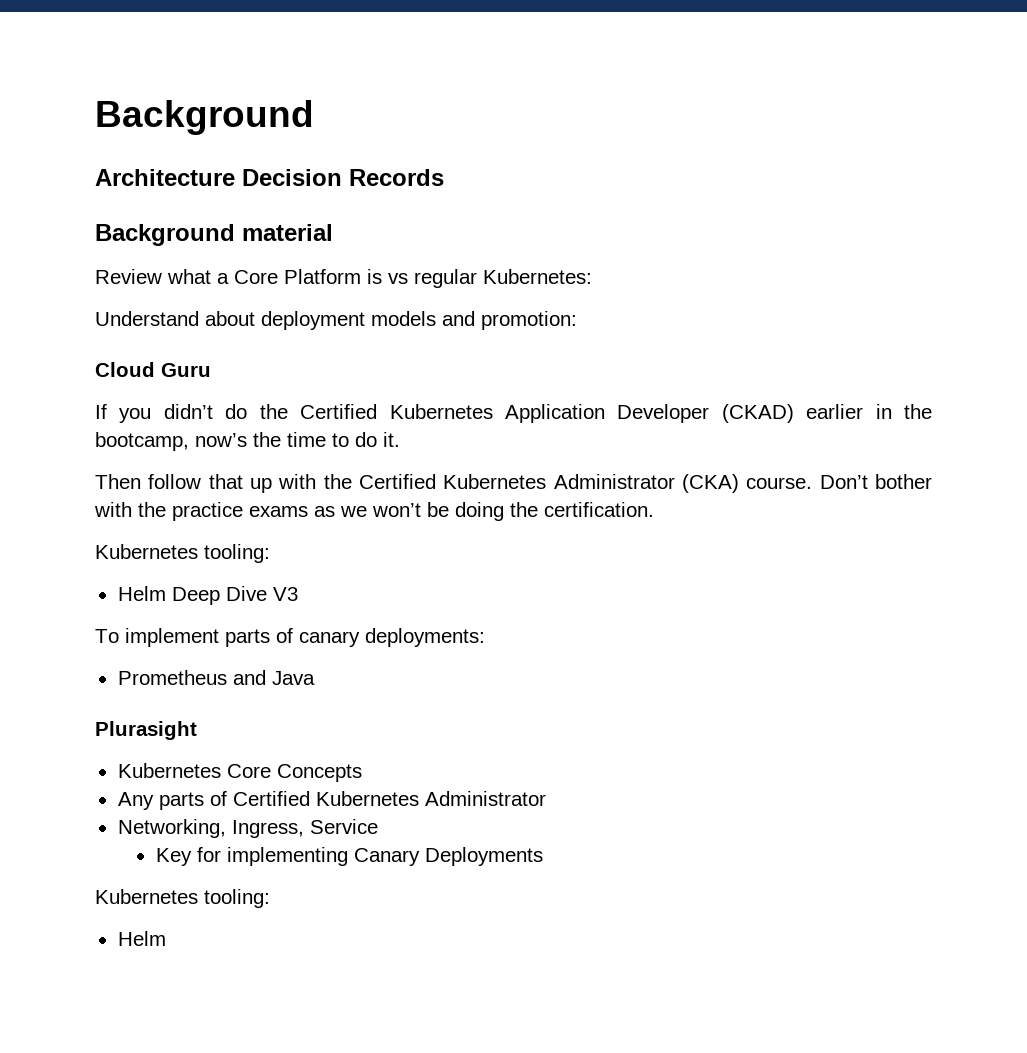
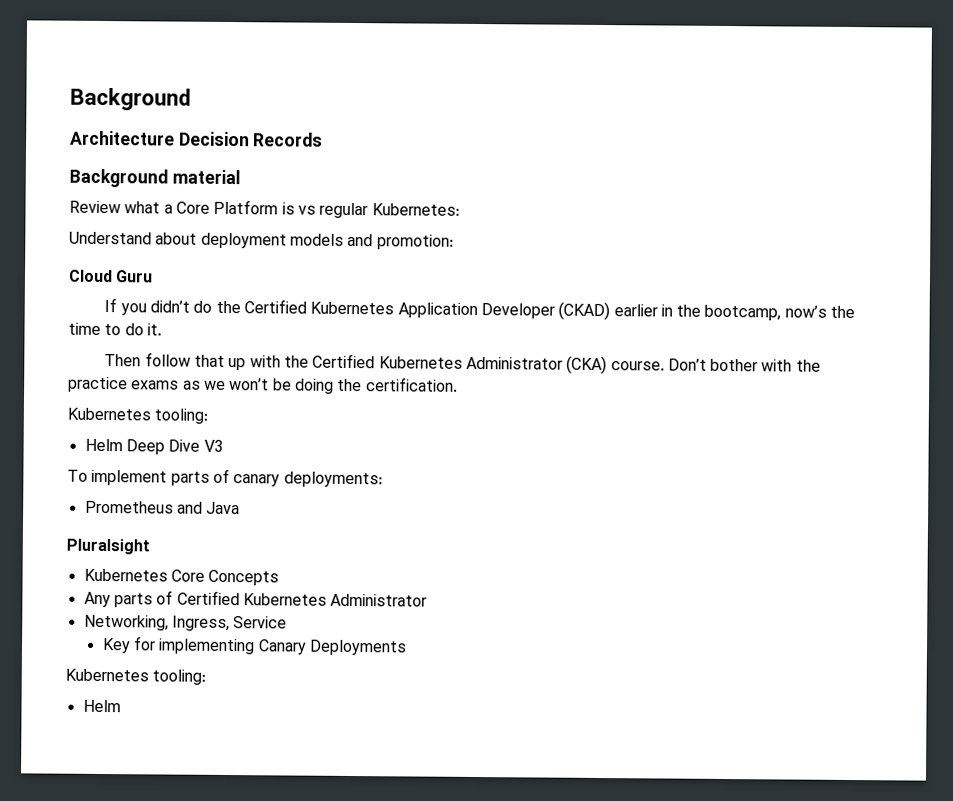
[95,721,197,740] Plurasight -> [66,538,150,555] Pluralsight

